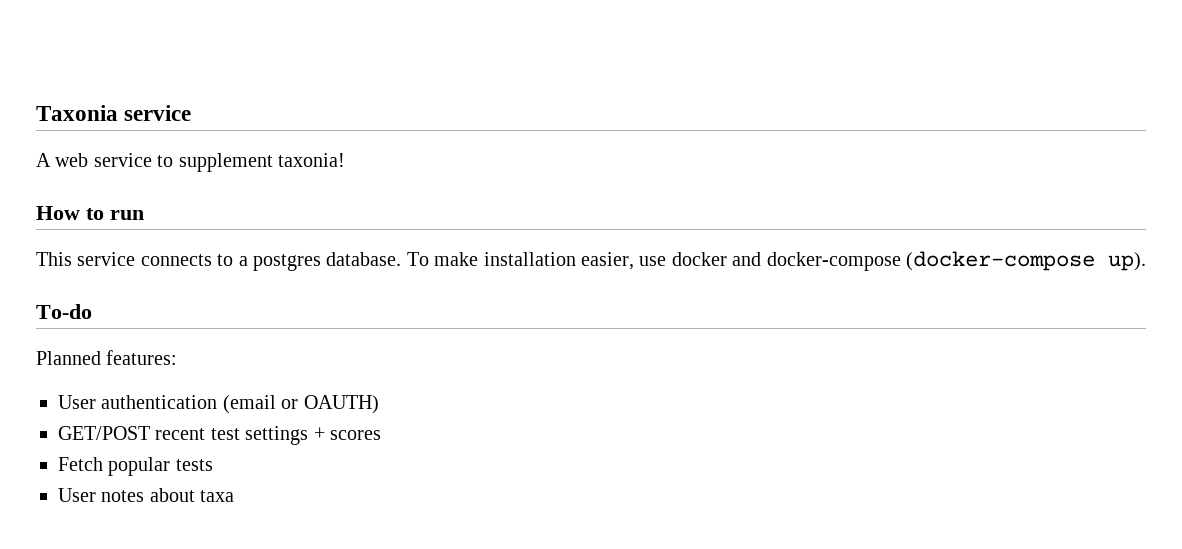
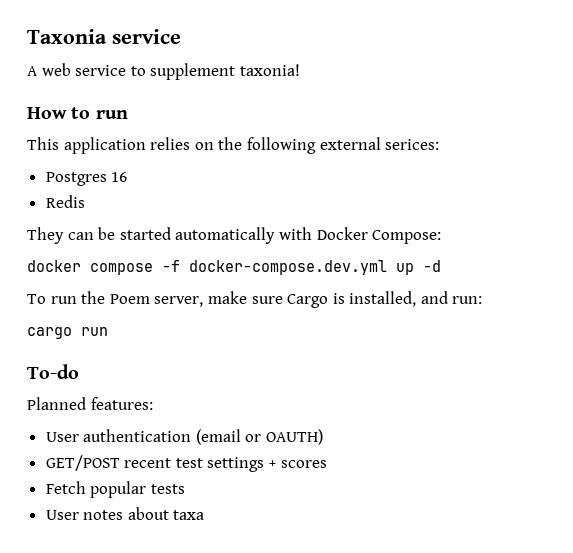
[77,251,1146,271] service connects to a postgres database. To make installation easier, use docker and docker-compose (docker-compose up). -> [63,137,440,154] [45,172,128,186] [45,195,85,208] [27,227,442,244] [27,260,441,275] [27,291,483,308] [27,327,108,339] application relies on the following external serices: // Postgres 16 // Redis // They can be started automatically with Docker Compose: // docker compose -f docker-compose.dev.yml up -d // To run the Poem server, make sure Cargo is installed, and run: // cargo run

